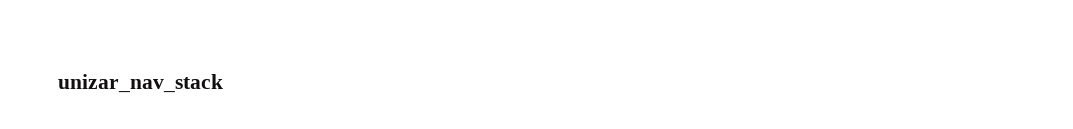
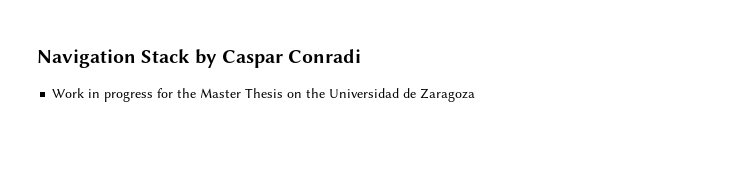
[58,74,223,93] unizar_nav_stack -> [37,49,362,68] [52,88,476,102] Navigation Stack by Caspar Conradi // Work in progress for the Master Thesis on the Universidad de Zaragoza

